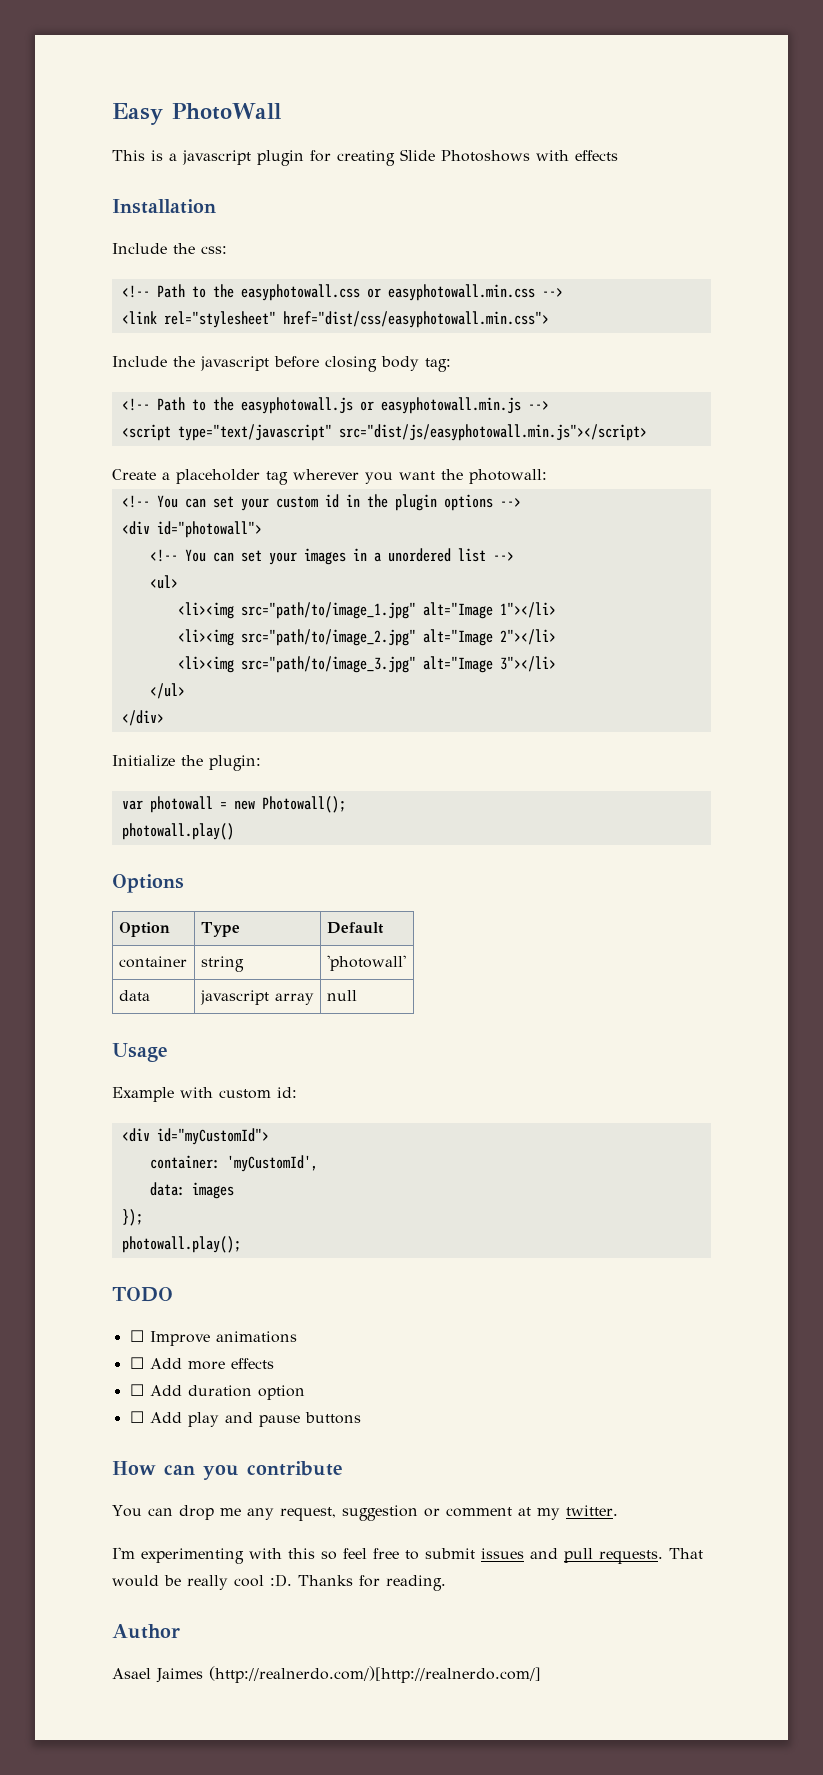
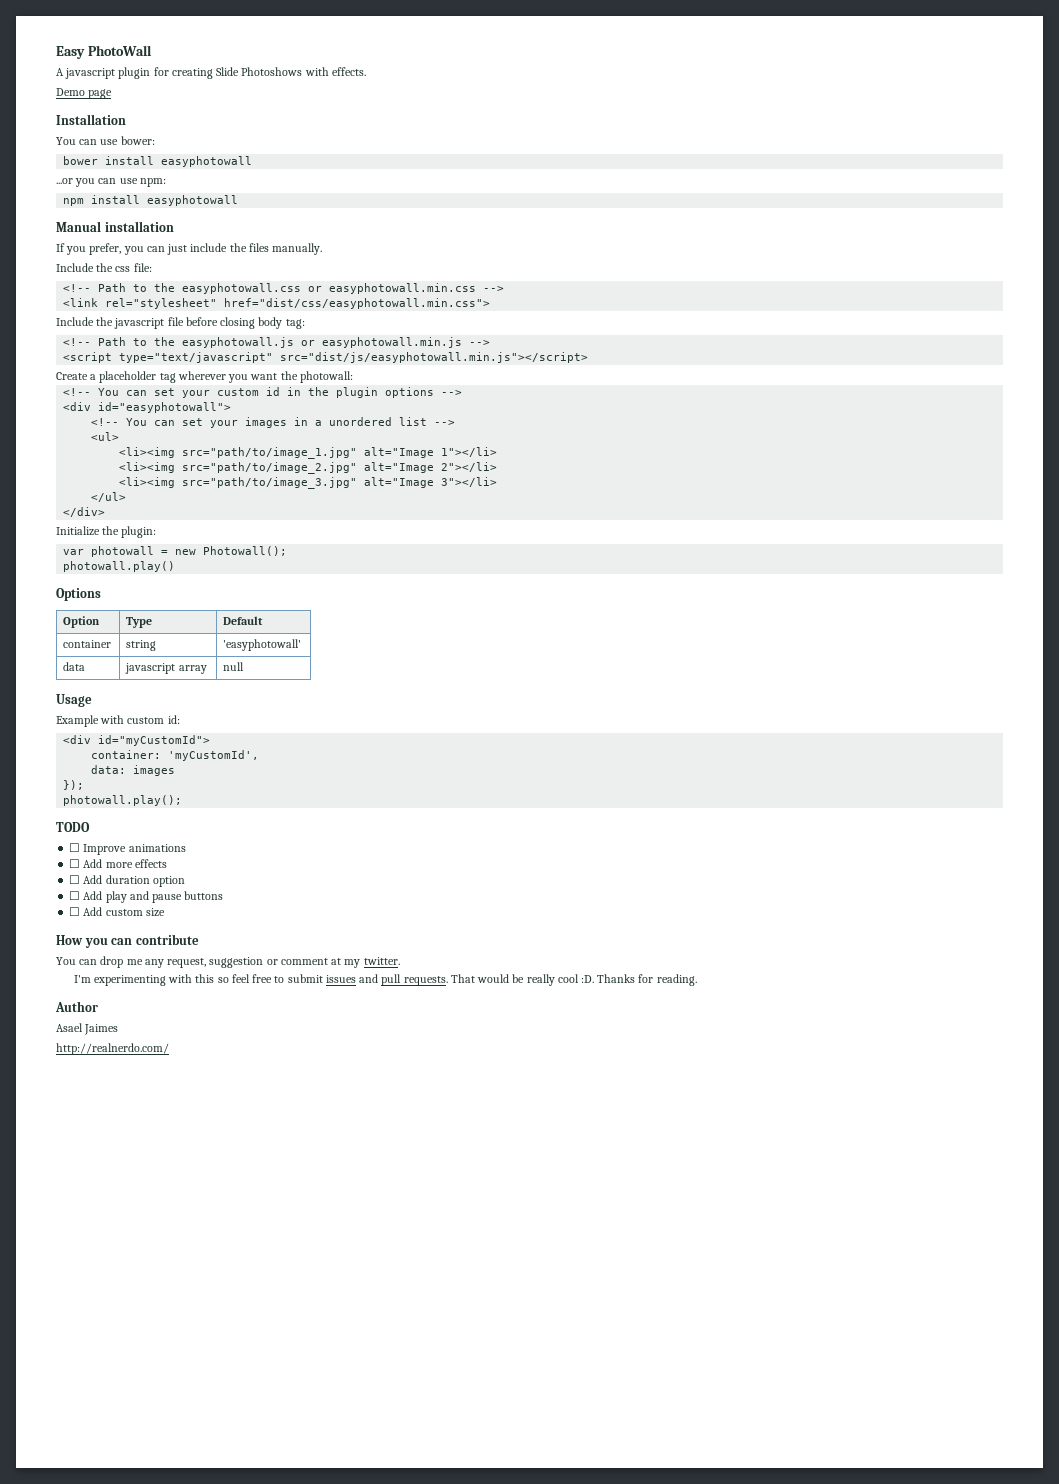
[112,150,177,161] This is a -> [56,68,64,76] A
[575,150,618,161] [112,199,216,214] [112,243,227,254] effects // Installation // Include the css: -> [331,67,366,76] [56,88,113,99] [56,114,126,125] [56,136,155,145] [63,156,253,167] [56,178,166,187] [63,195,239,206] [56,221,174,232] [56,243,323,255] [56,263,152,272] effects. // Demo page // Installation // You can use bower: // bower install easyphotowall // ...or you can use npm: // npm install easyphotowall // Manual installation // If you prefer, you can just include the files manually. // Include the css file:
(269, 363) none -> [167,317,184,326] file
[156,521,262,538] id="photowall"> -> [98,402,232,413] id="easyphotowall">
[326,955,406,971] 'photowall' -> [223,639,302,651] 'easyphotowall'
(361, 1418) none -> [69,907,165,917] // ☐ Add custom size
[164,1465,239,1480] can you -> [84,937,133,948] you can
[209,1666,541,1683] (http://realnerdo.com/)[http://realnerdo.com/] -> [56,1043,169,1055] // http://realnerdo.com/

